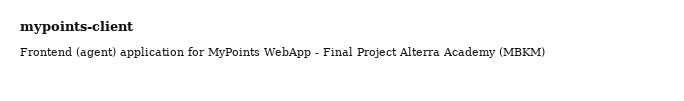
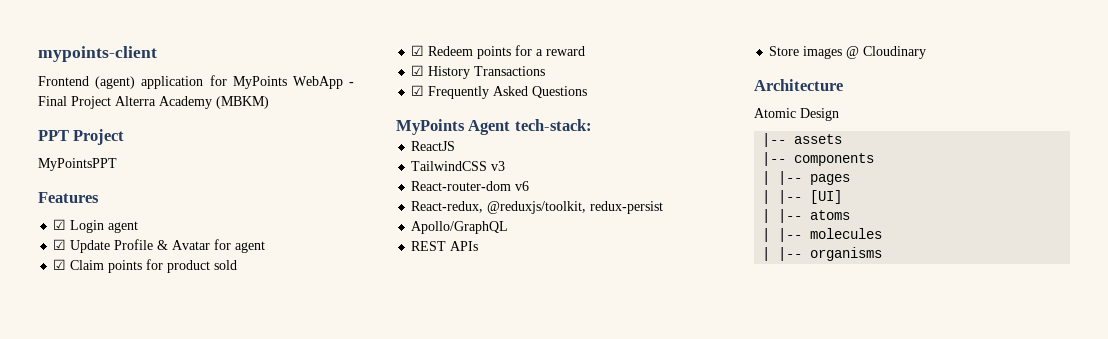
(545, 52) none -> [38,129,125,145] [38,158,117,171] [38,192,99,203] [53,219,139,233] [53,239,266,253] [53,259,238,273] [411,45,586,59] [411,65,546,79] [411,85,588,99] [396,119,592,135] [411,141,456,151] [411,161,506,171] [411,181,530,191] [411,201,664,214] [411,221,509,234] [411,241,479,251] [769,46,927,59] [754,79,843,91] [754,108,839,121] [762,133,843,147] [762,152,875,166] [762,171,851,185] [762,190,843,204] [762,209,851,223] [762,228,883,242] [762,247,883,261] // PPT Project // MyPointsPPT // Features // ☑ Login agent // ☑ Update Profile & Avatar for agent // ☑ Claim points for product sold // ☑ Redeem points for a reward // ☑ History Transactions // ☑ Frequently Asked Questions // MyPoints Agent tech-stack: // ReactJS // TailwindCSS v3 // React-router-dom v6 // React-redux, @reduxjs/toolkit, redux-persist // Apollo/GraphQL // REST APIs // Store images @ Cloudinary // Architecture // Atomic Design // |-- assets // |-- components // | |-- pages // | |-- [UI] // | |-- atoms // | |-- molecules // | |-- organisms

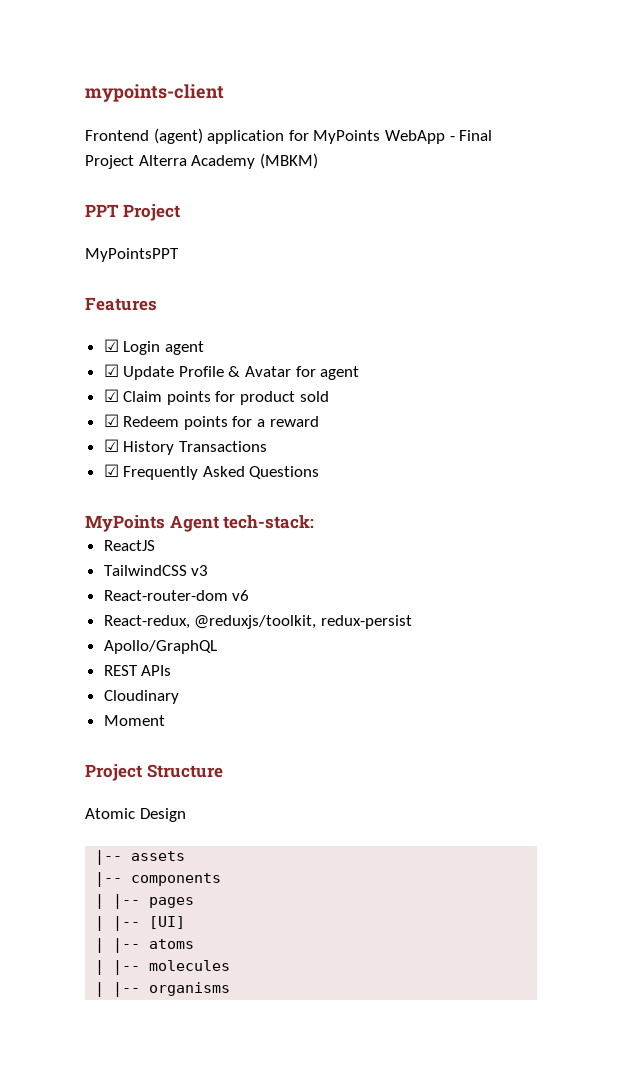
[769,46,927,59] [754,79,843,91] Store images @ Cloudinary // Architecture -> [103,690,179,704] [103,715,165,726] [85,764,223,781] Cloudinary // Moment // Project Structure

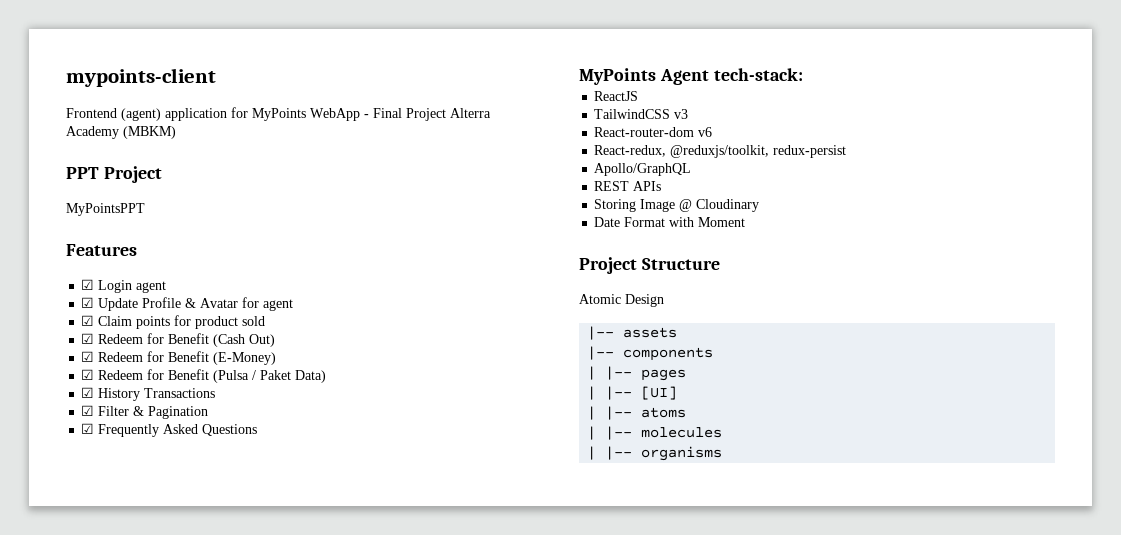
[183,416,319,430] points for a reward -> [147,333,276,347] [81,351,277,365] [81,369,327,383] for Benefit (Cash Out) // ☑ Redeem for Benefit (E-Money) // ☑ Redeem for Benefit (Pulsa / Paket Data)
(267, 446) none -> [81,405,209,419] // ☑ Filter & Pagination
[103,690,179,704] Cloudinary // -> [594,199,760,212] [594,217,695,227] Storing Image @ Cloudinary // Date Format with

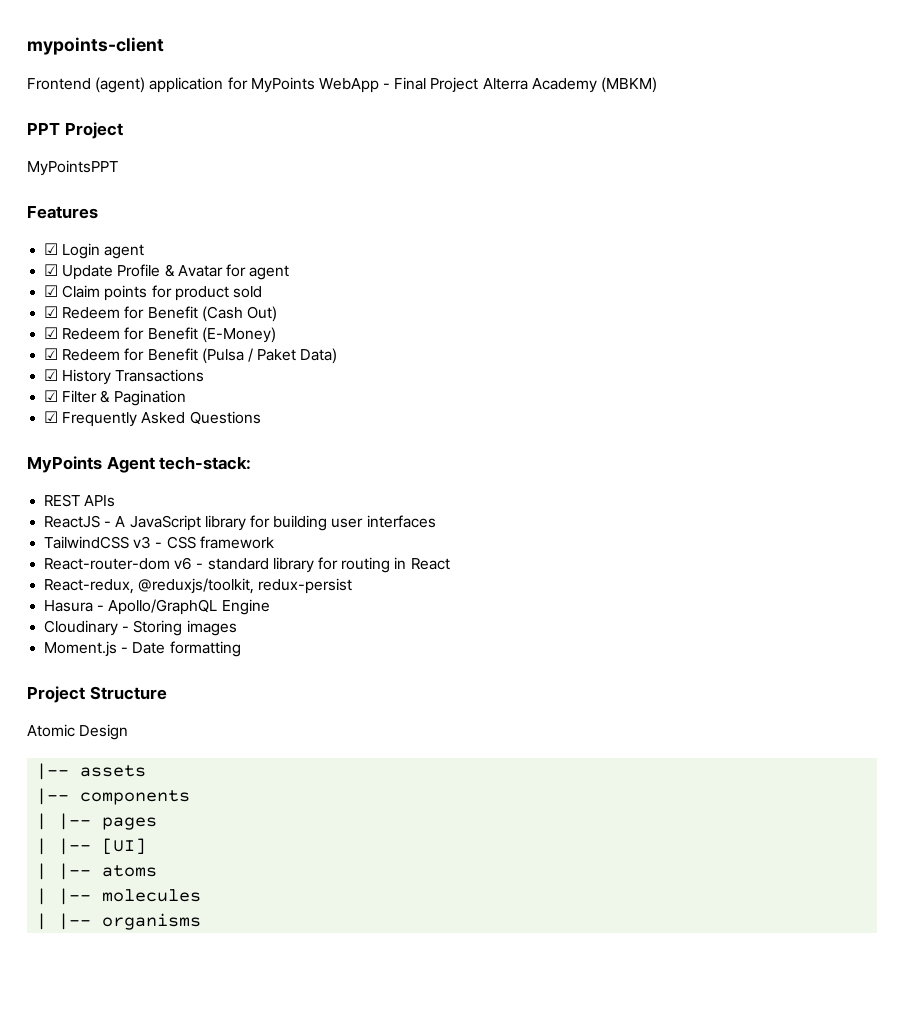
(803, 74) none -> [44,494,116,507] // REST APIs
(639, 96) none -> [104,515,436,531] - A JavaScript library for building user interfaces
(689, 114) none -> [155,536,274,549] - CSS framework
(713, 132) none -> [196,557,450,573] - standard library for routing in React
(847, 151) none -> [44,600,105,612] Hasura -
[594,181,662,191] [594,199,760,212] [594,217,746,227] // REST APIs // Storing Image @ Cloudinary // Date Format with Moment -> [221,599,270,615] [44,620,237,636] [44,641,241,657] Engine // Cloudinary - Storing images // Moment.js - Date formatting

